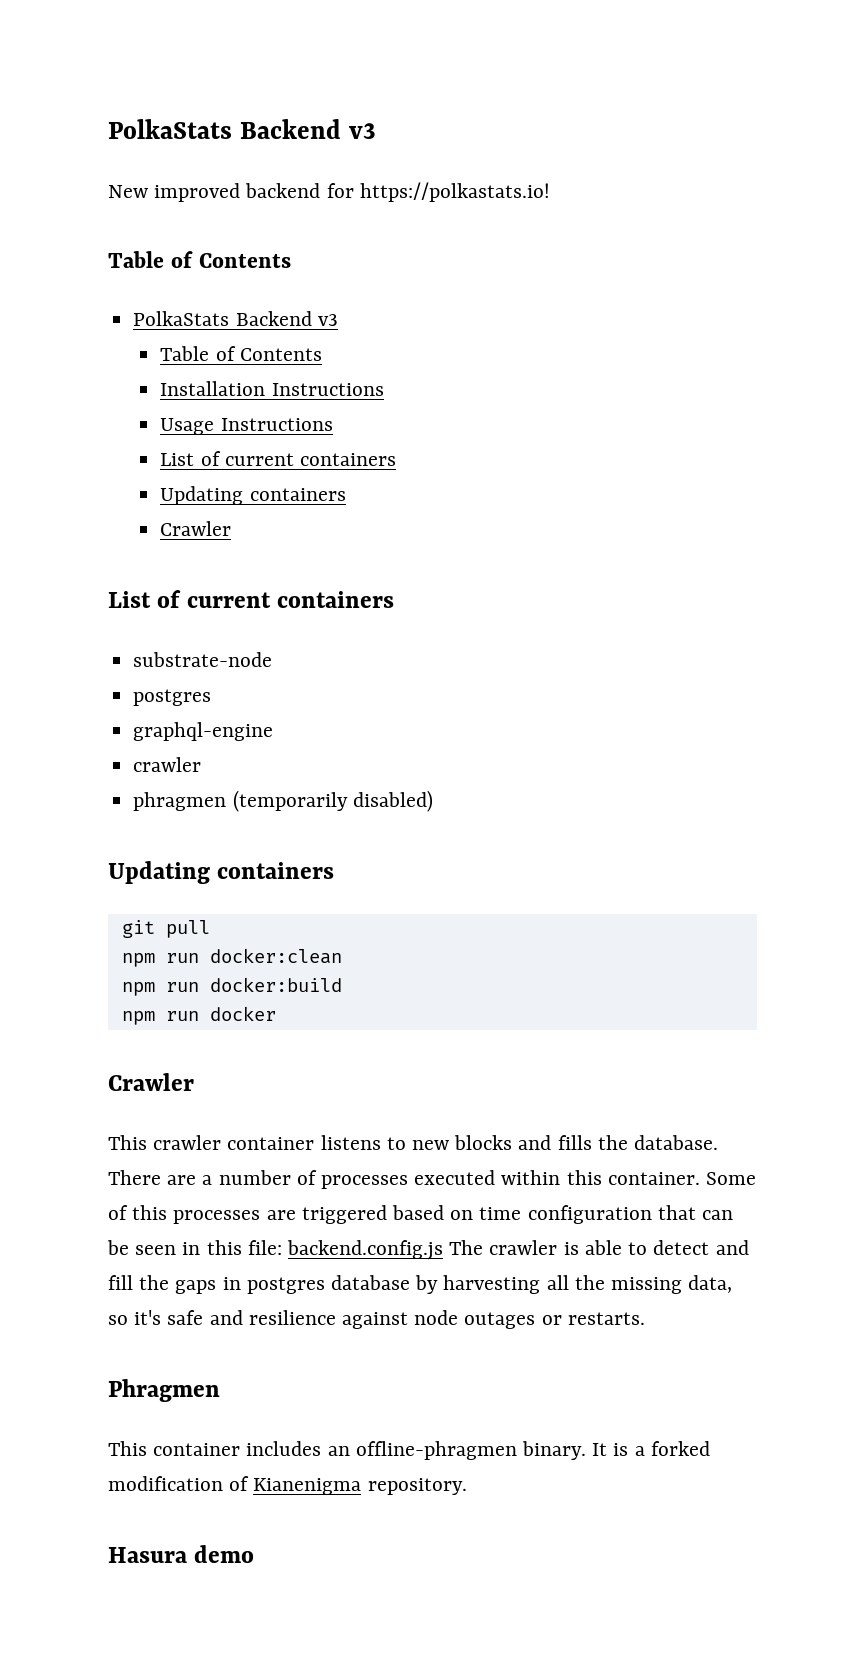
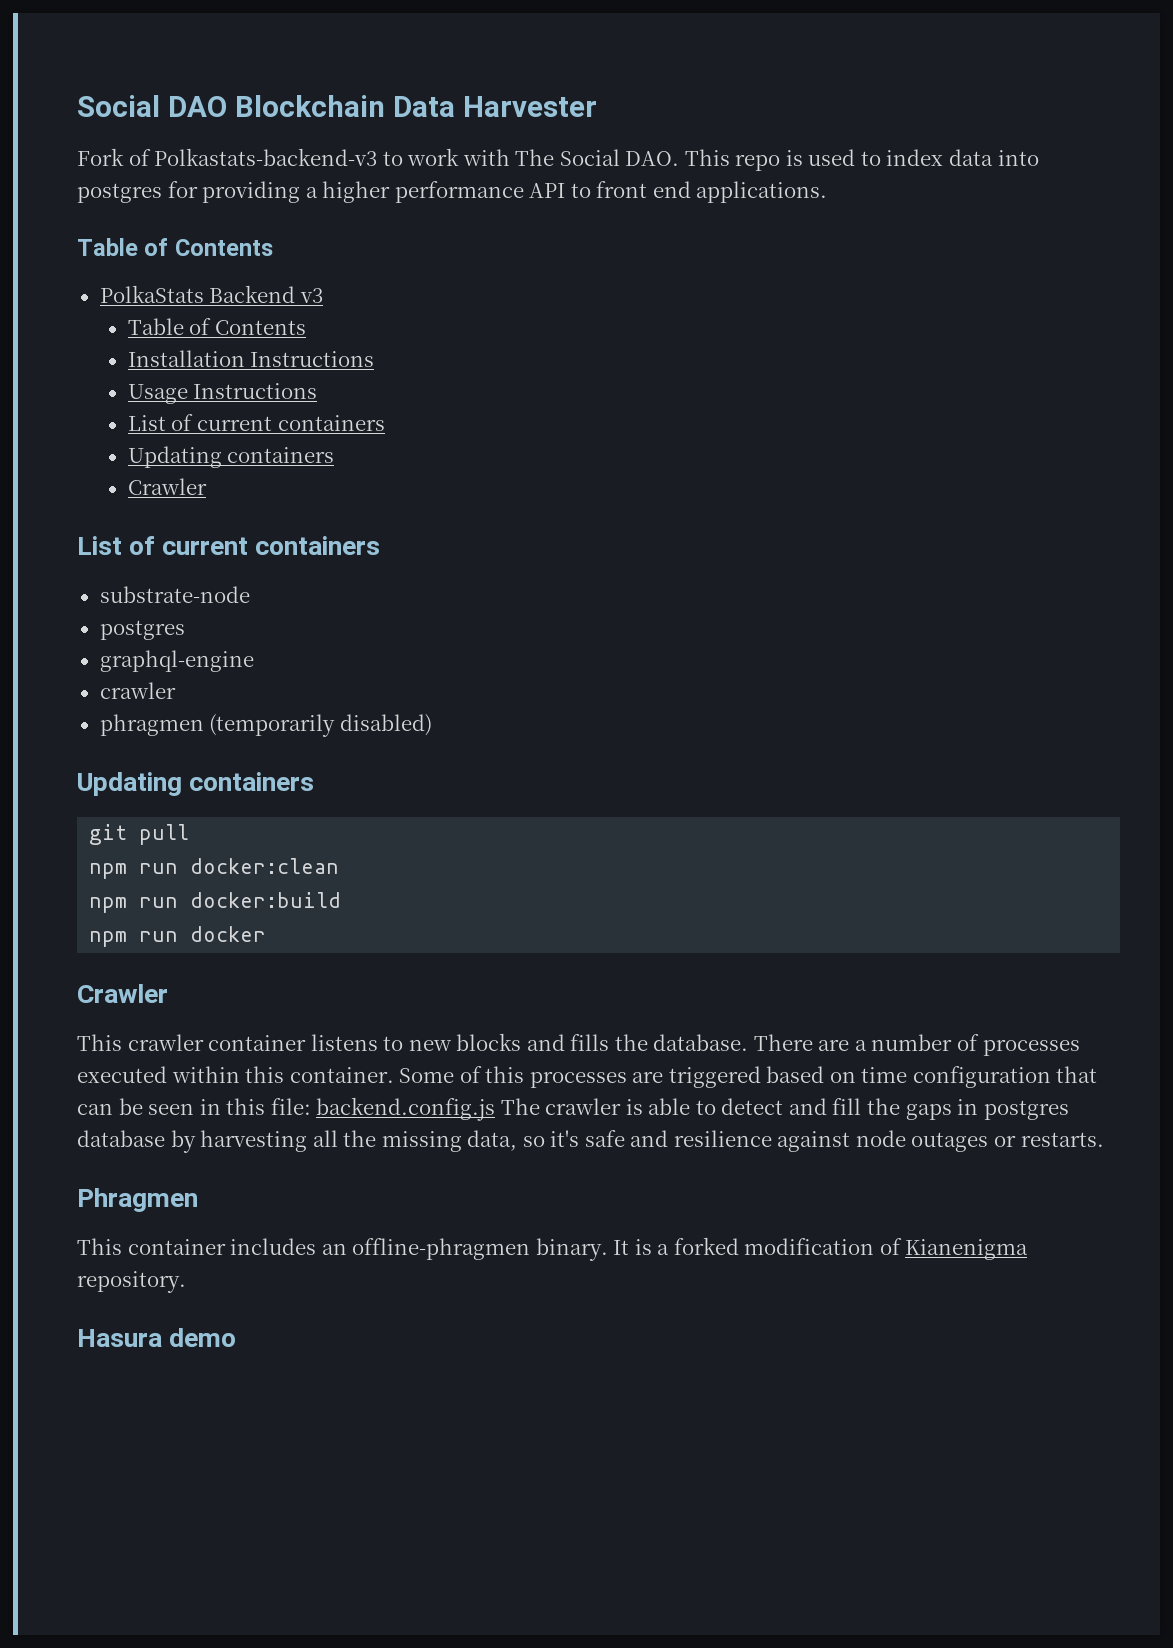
[108,119,376,139] [108,182,550,202] PolkaStats Backend v3 // New improved backend for https://polkastats.io! -> [77,95,597,117] [77,148,1039,171] [77,181,828,203] Social DAO Blockchain Data Harvester // Fork of Polkastats-backend-v3 to work with The Social DAO. This repo is used to index data into postgres for providing a higher performance API to front end applications.

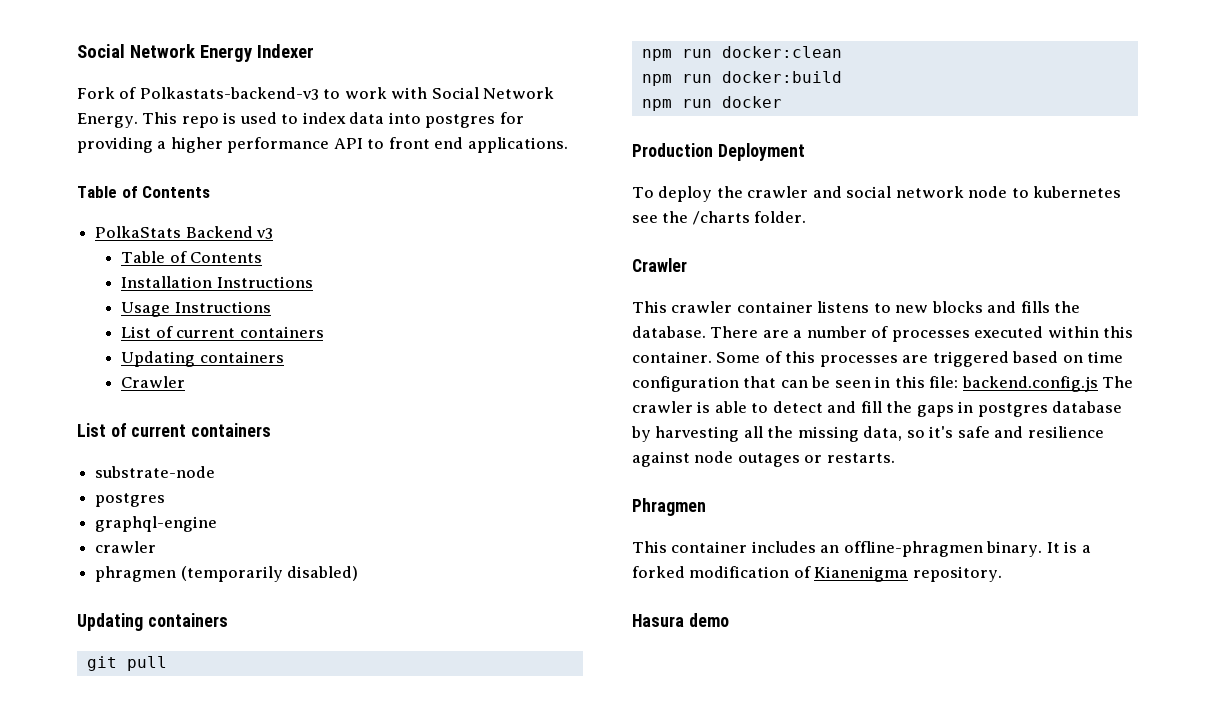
[77,95,597,117] Social DAO Blockchain Data Harvester -> [77,44,314,62] Social Network Energy Indexer
[515,149,680,166] The Social DAO. -> [431,87,555,99] [77,113,138,128] Social Network Energy.
(267, 934) none -> [632,143,805,161] [632,186,1122,202] [632,211,807,225] // Production Deployment // To deploy the crawler and social network node to kubernetes see the /charts folder.

